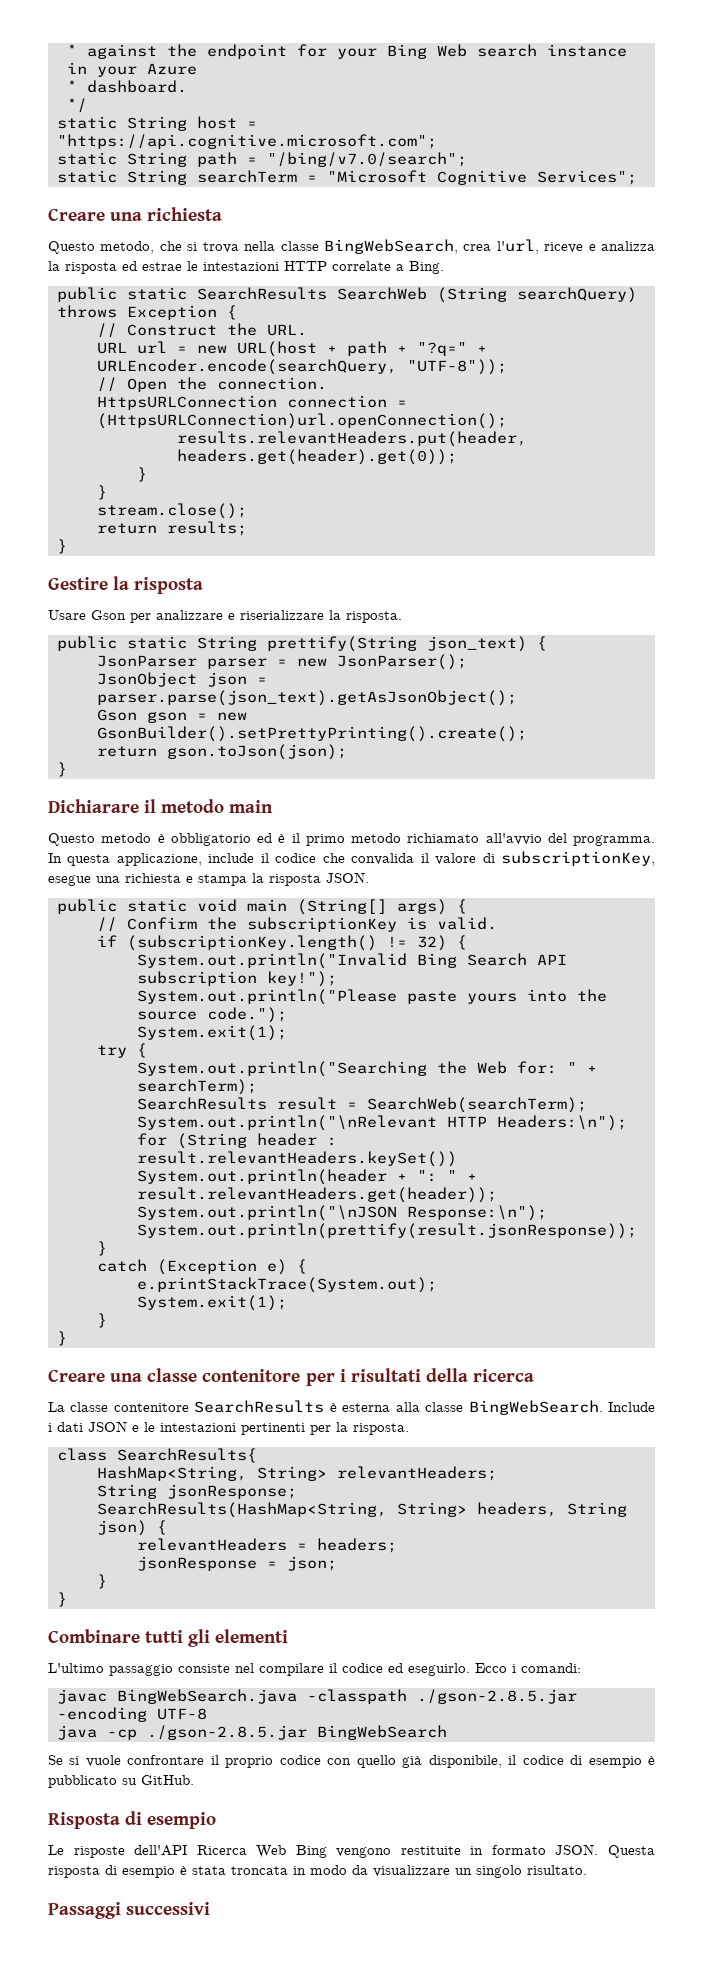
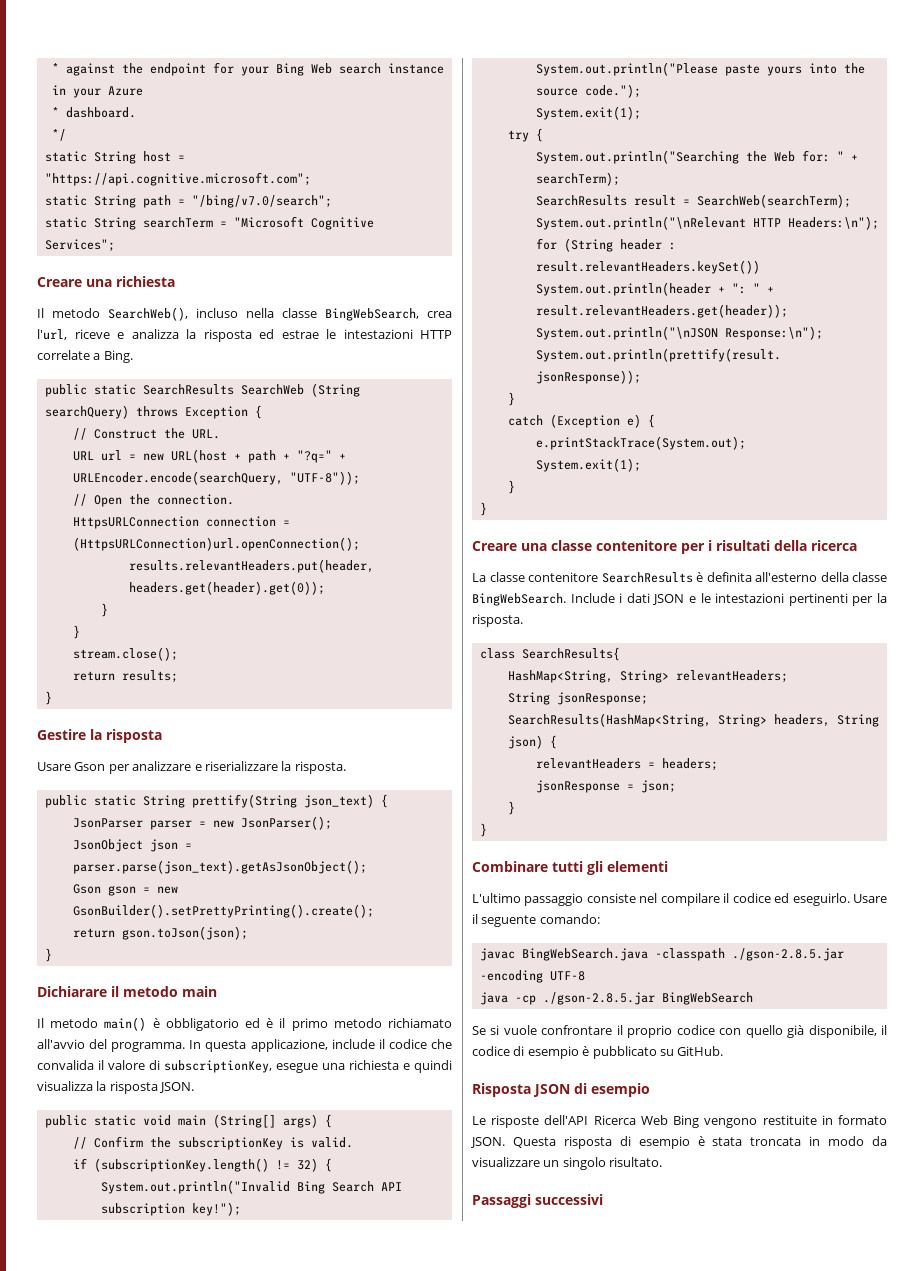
[48,241,239,254] Questo metodo, che si trova -> [37,307,238,321] Il metodo SearchWeb(), incluso
[48,833,152,846] Questo metodo -> [37,1017,147,1031] Il metodo main()
[198,874,247,886] stampa -> [414,1060,452,1073] [37,1081,93,1091] quindi visualizza
[342,1402,420,1412] esterna alla -> [706,572,849,582] definita all'esterno della
[475,1663,581,1673] Ecco i comandi: -> [852,894,887,903] [472,914,600,927] Usare il seguente comando:
(120, 1820) none -> [533,1084,570,1097] JSON

